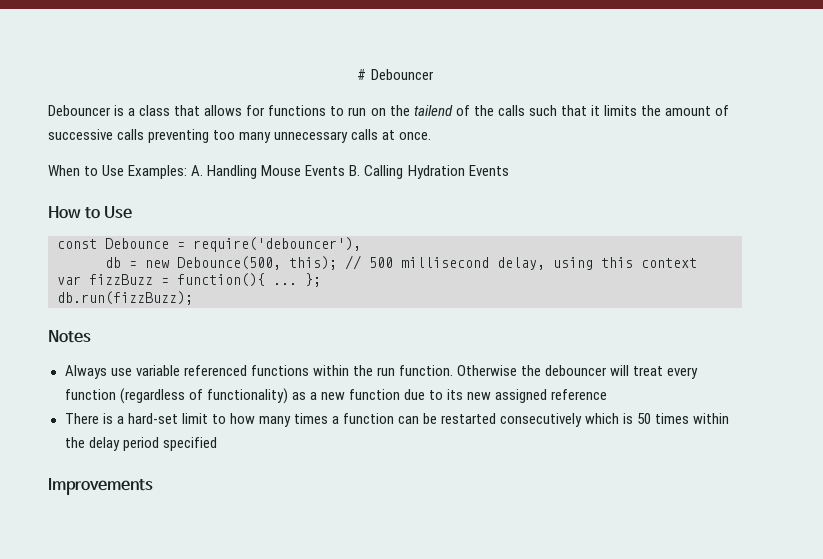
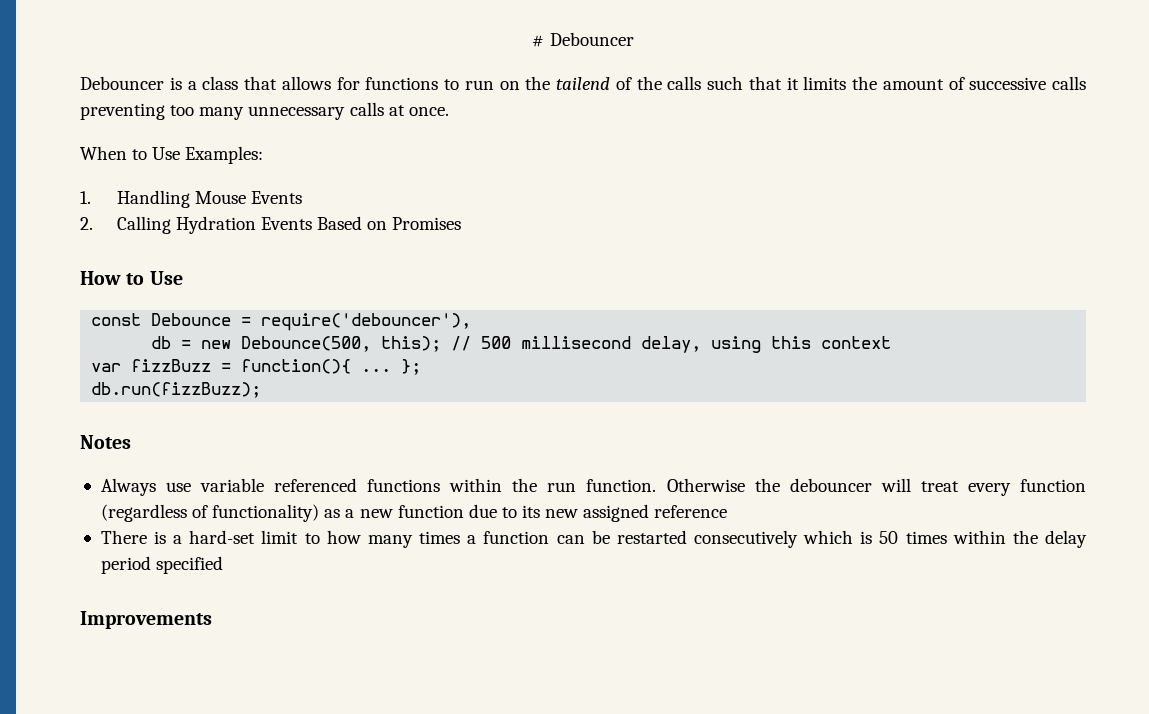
[191,165,204,176] A. -> [80,191,91,204] // 1.
[349,165,361,176] B. -> [80,217,93,230] // 2.
(509, 170) none -> [317,216,462,230] Based on Promises

